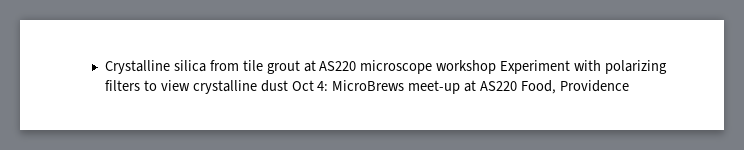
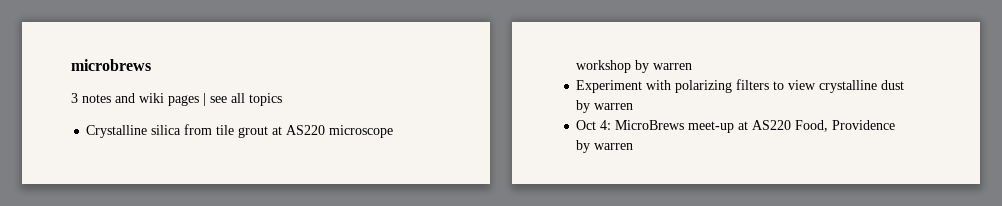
(104, 67) none -> [71,59,151,71] [71,93,282,106] microbrews // 3 notes and wiki pages | see all topics //
(497, 67) none -> [635,60,693,73] by warren //
(288, 86) none -> [576,100,634,113] by warren //
(629, 86) none -> [576,140,634,153] by warren

